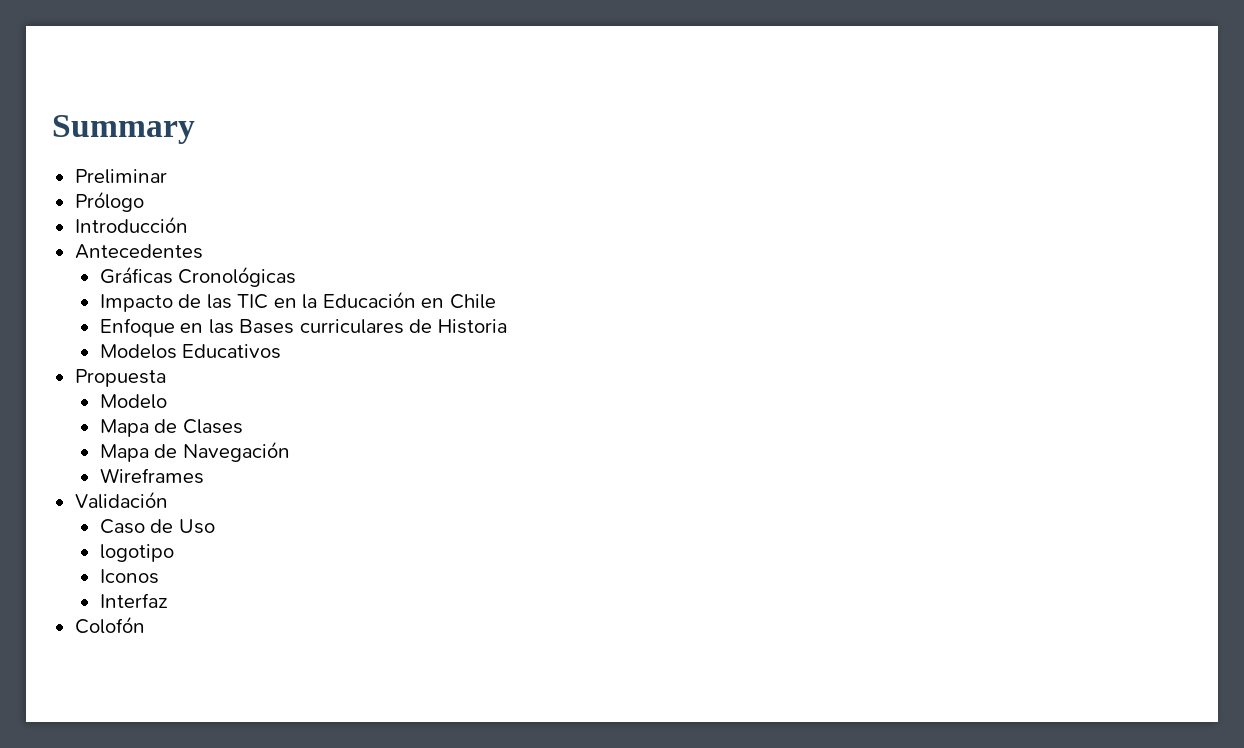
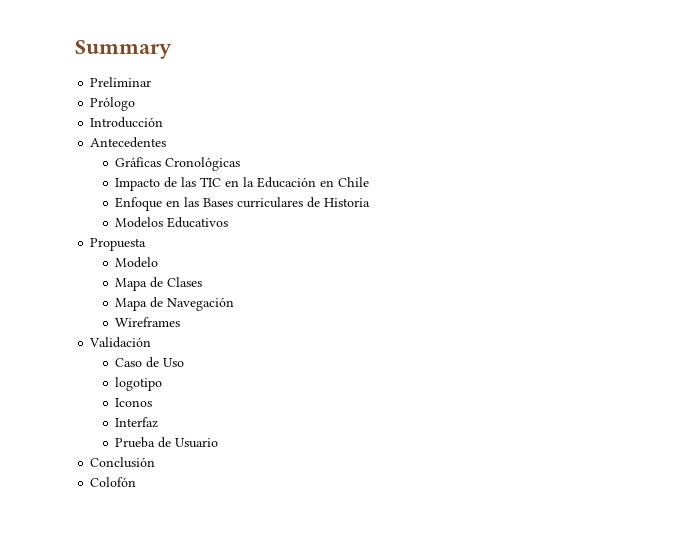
(168, 600) none -> [115,437,219,448] [90,457,156,468] // Prueba de Usuario // Conclusión

